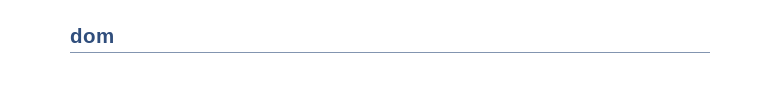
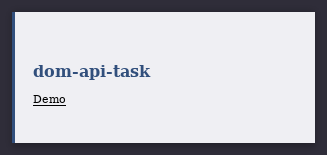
[70,28,114,43] dom -> [33,65,151,80] [33,95,66,103] dom-api-task // Demo

